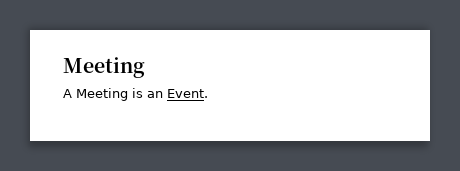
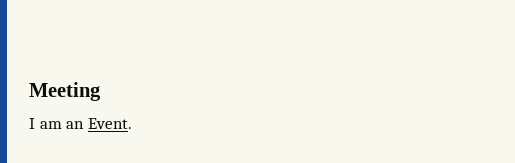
[63,88,143,101] A Meeting is -> [29,118,62,129] I am

